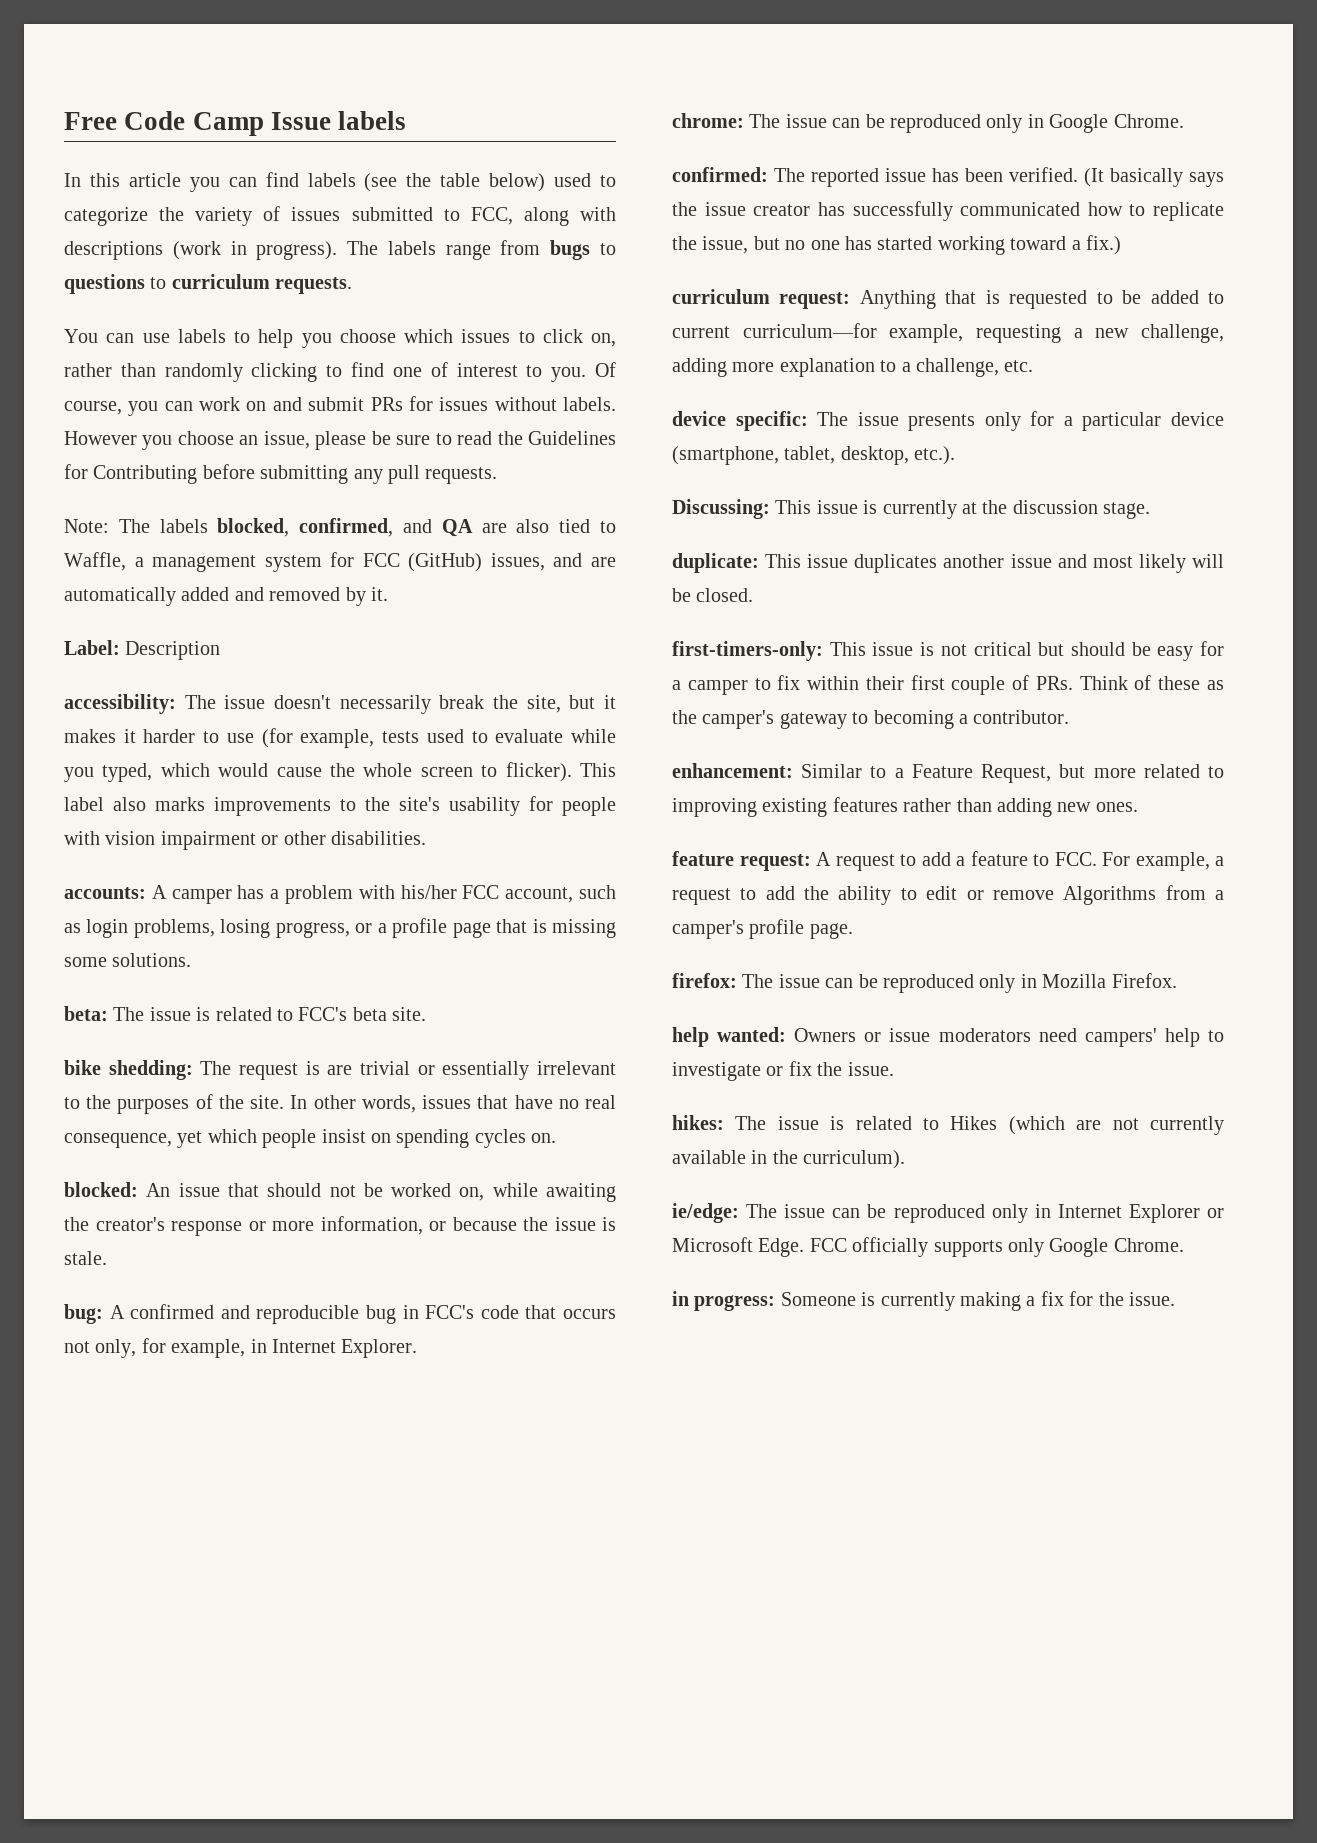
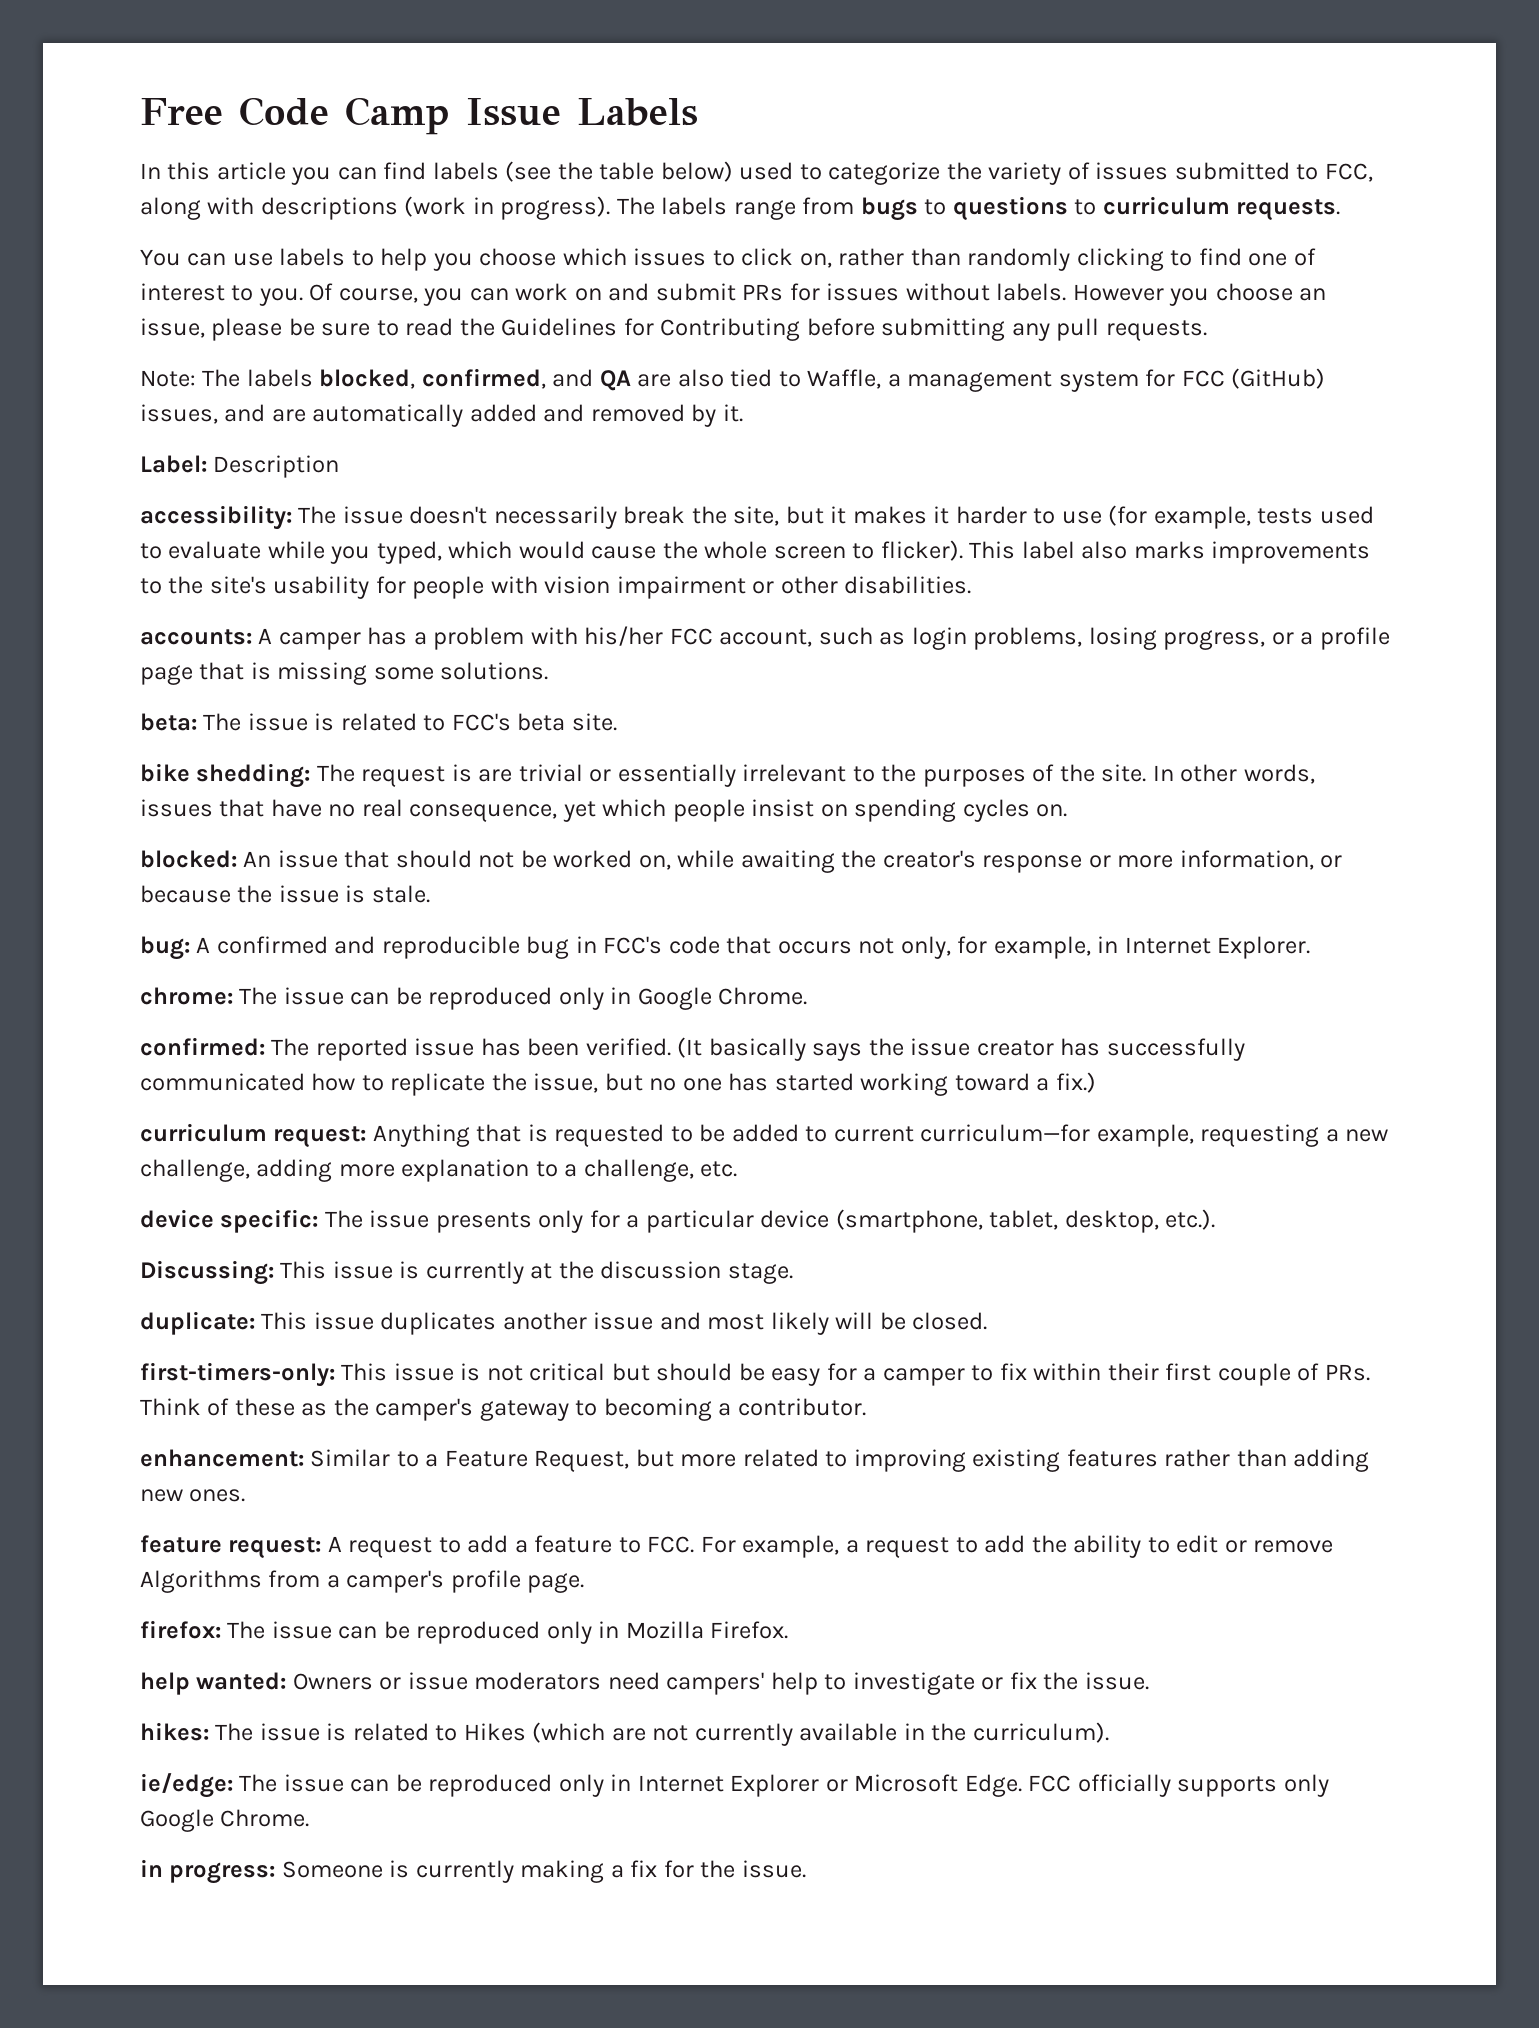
[338,111,407,130] labels -> [577,98,698,126] Labels

